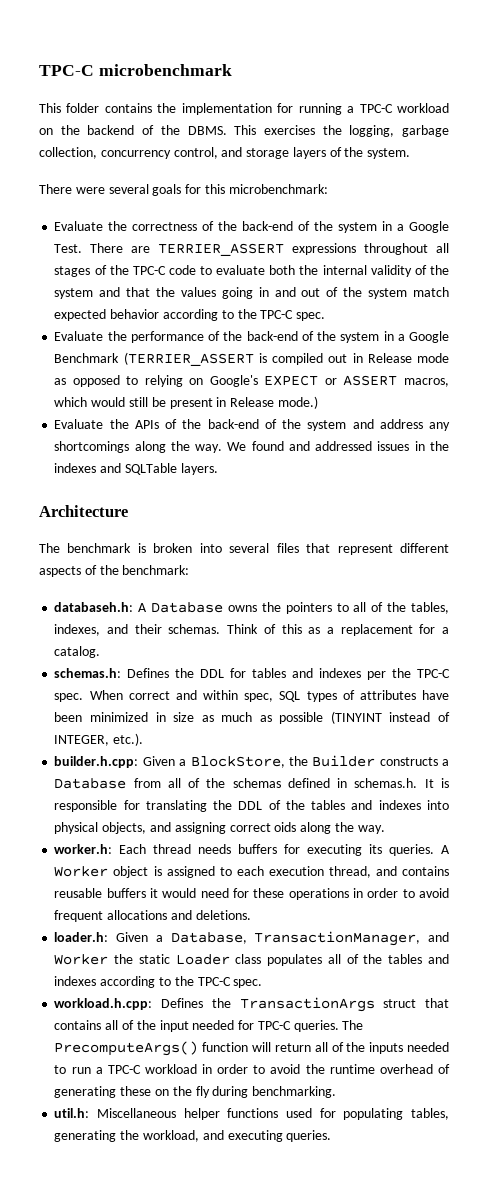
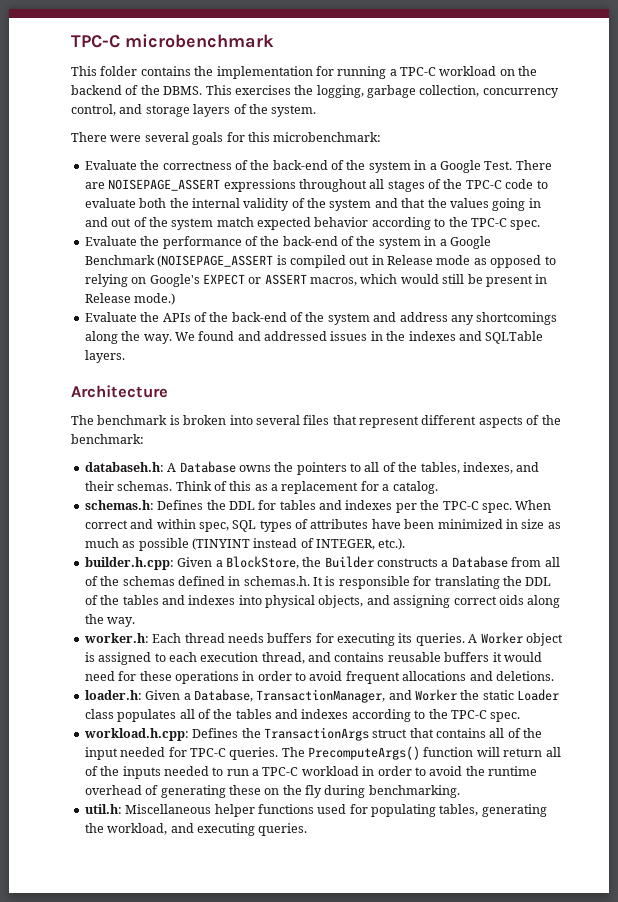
[158,243,285,256] TERRIER_ASSERT -> [108,179,221,191] NOISEPAGE_ASSERT
[123,352,254,366] (TERRIER_ASSERT -> [157,255,274,267] (NOISEPAGE_ASSERT

